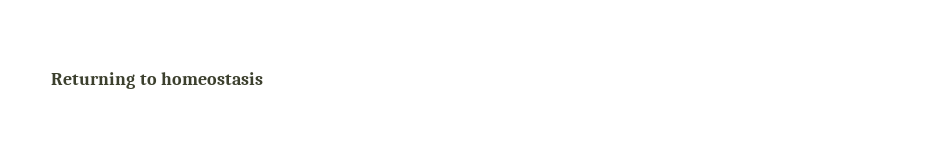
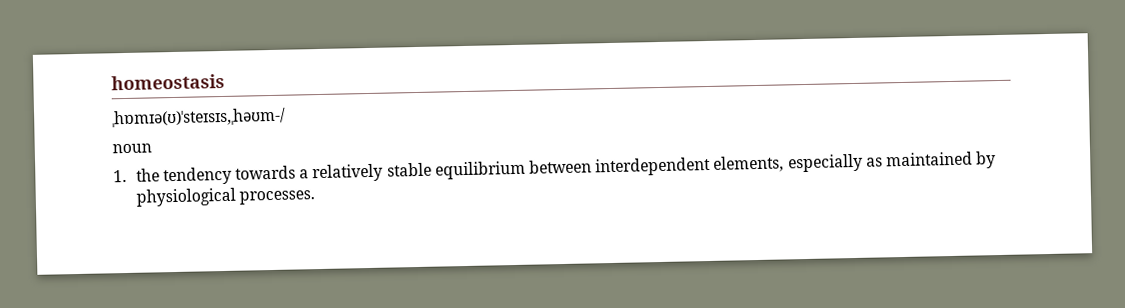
[51,72,157,89] Returning to -> (111, 82) none
(264, 78) none -> [112,107,286,128] [112,143,152,154] [113,151,997,186] [135,187,315,207] // ˌhɒmɪə(ʊ)ˈsteɪsɪs,ˌhəʊm-/ // noun // 1. the tendency towards a relatively stable equilibrium between interdependent elements, especially as maintained by physiological processes.

